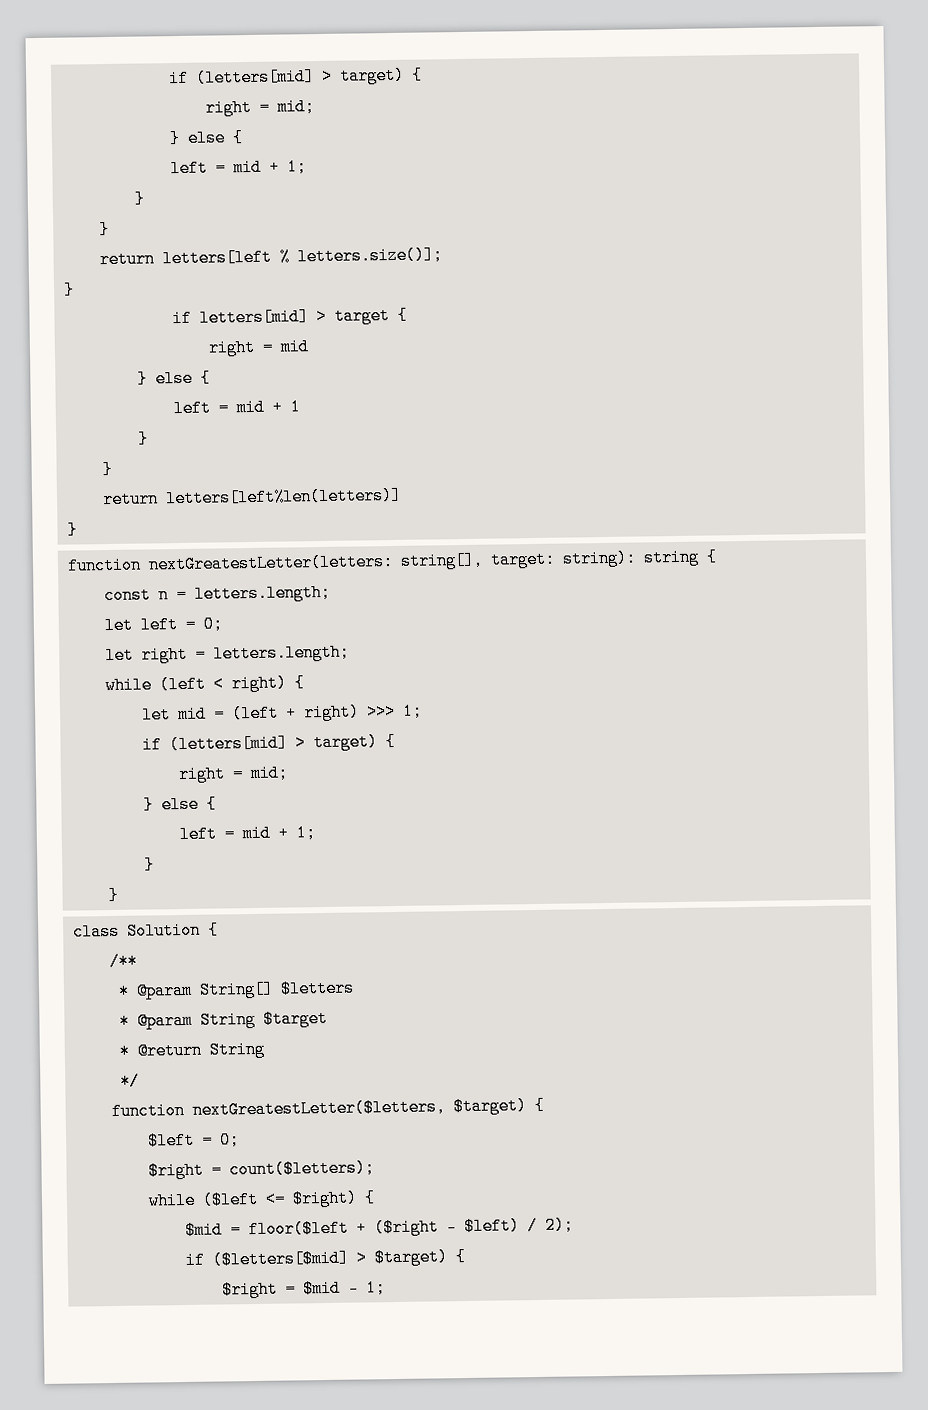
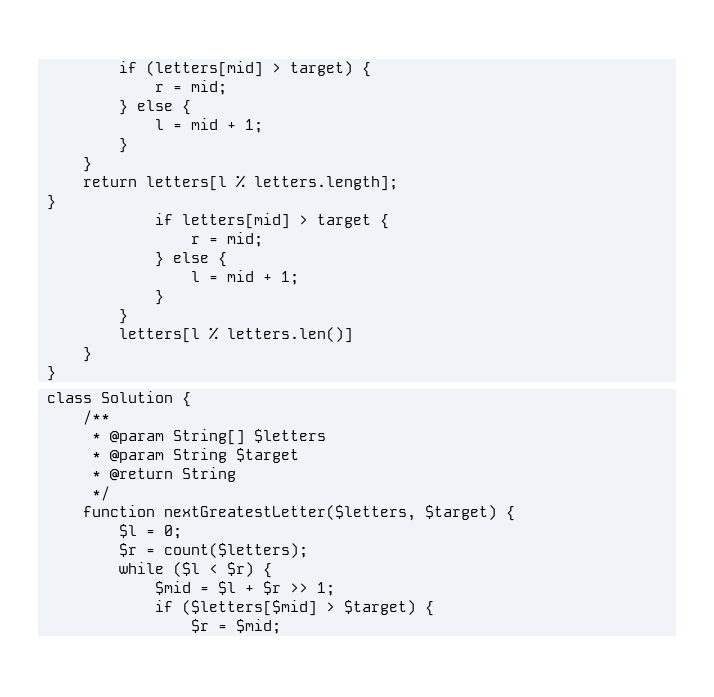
[167,66,423,88] [204,98,315,117] [168,129,244,148] [169,159,208,178] if (letters[mid] > target) { // right = mid; // } else { // left -> [118,61,371,77] [154,80,227,95] [118,100,191,115] [154,119,164,130] if (letters[mid] > target) { // r = mid; // } else { // l
[161,246,443,268] letters[left % letters.size()]; -> [145,175,398,191] letters[l % letters.length];
[207,338,310,357] [136,369,211,388] [172,398,301,418] [137,430,149,448] [101,460,113,479] [101,486,402,509] [66,521,78,539] [66,548,718,575] [103,583,331,605] [103,615,223,635] [104,643,350,665] [104,674,305,695] [140,702,423,724] [141,732,396,754] [177,764,289,784] [142,795,217,814] [178,824,316,844] [143,856,155,874] [107,886,119,905] right = mid // } else { // left = mid + 1 // } // } // return letters[left%len(letters)] // } // function nextGreatestLetter(letters: string[], target: string): string { // const n = letters.length; // let left = 0; // let right = letters.length; // while (left < right) { // let mid = (left + right) >>> 1; // if (letters[mid] > target) { // right = mid; // } else { // left = mid + 1; // } // } -> [190,232,263,247] [154,252,227,267] [190,270,299,285] [154,290,164,305] [118,309,128,324] [118,327,353,343] [82,347,92,362] [46,366,56,381] r = mid; // } else { // l = mid + 1; // } // } // letters[l % letters.len()] // } // }
[147,1131,240,1150] [147,1161,204,1180] $left = 0; // $right -> [118,524,182,539] [118,543,137,557] $l = 0; // $r
[201,1189,358,1209] ($left <= $right) -> [172,562,254,577] ($l < $r)
[247,1216,574,1239] floor($left + ($right - $left) / 2); -> [217,581,335,596] $l + $r >> 1;
[221,1279,386,1299] $right = $mid - 1; -> [190,619,281,634] $r = $mid;

